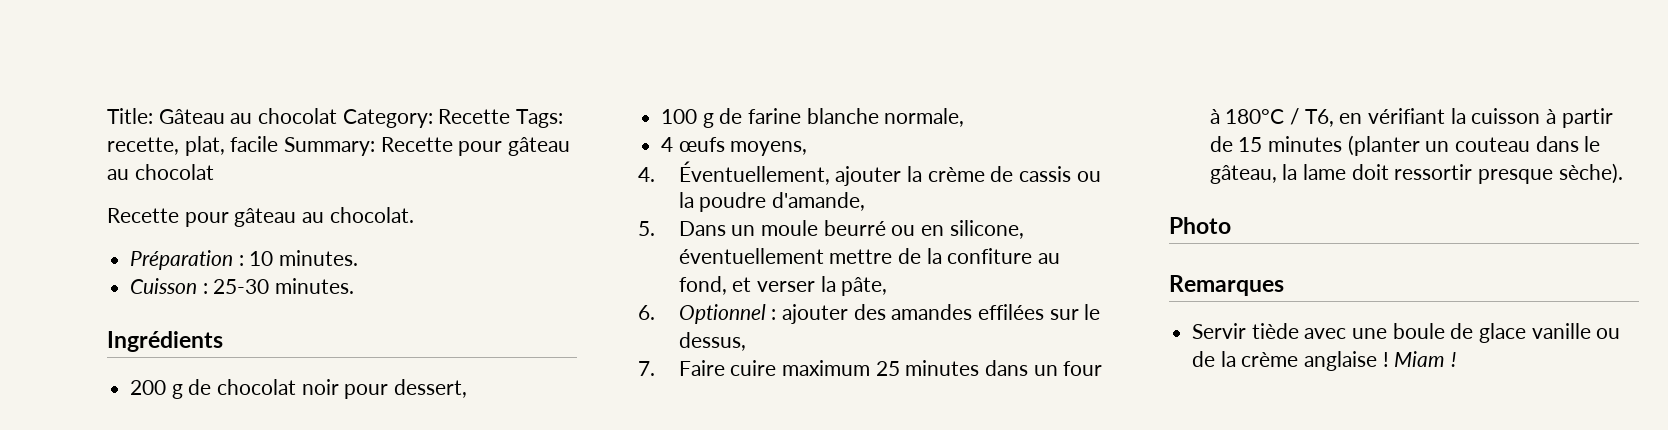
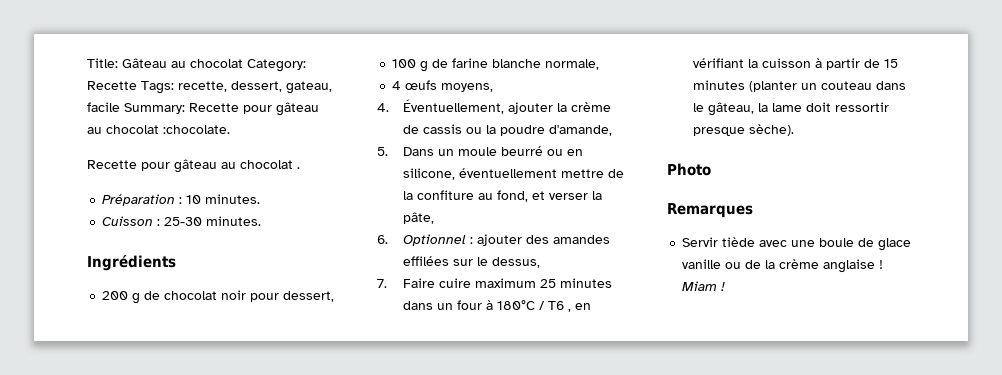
[184,136,225,156] plat, -> [231,81,332,94] dessert, gateau,
[107,207,414,227] // Recette pour gâteau au chocolat. -> [163,125,230,134] [87,159,300,173] :chocolate. // Recette pour gâteau au chocolat .
[1304,109,1334,127] T6, -> [548,301,572,312] T6 ,

